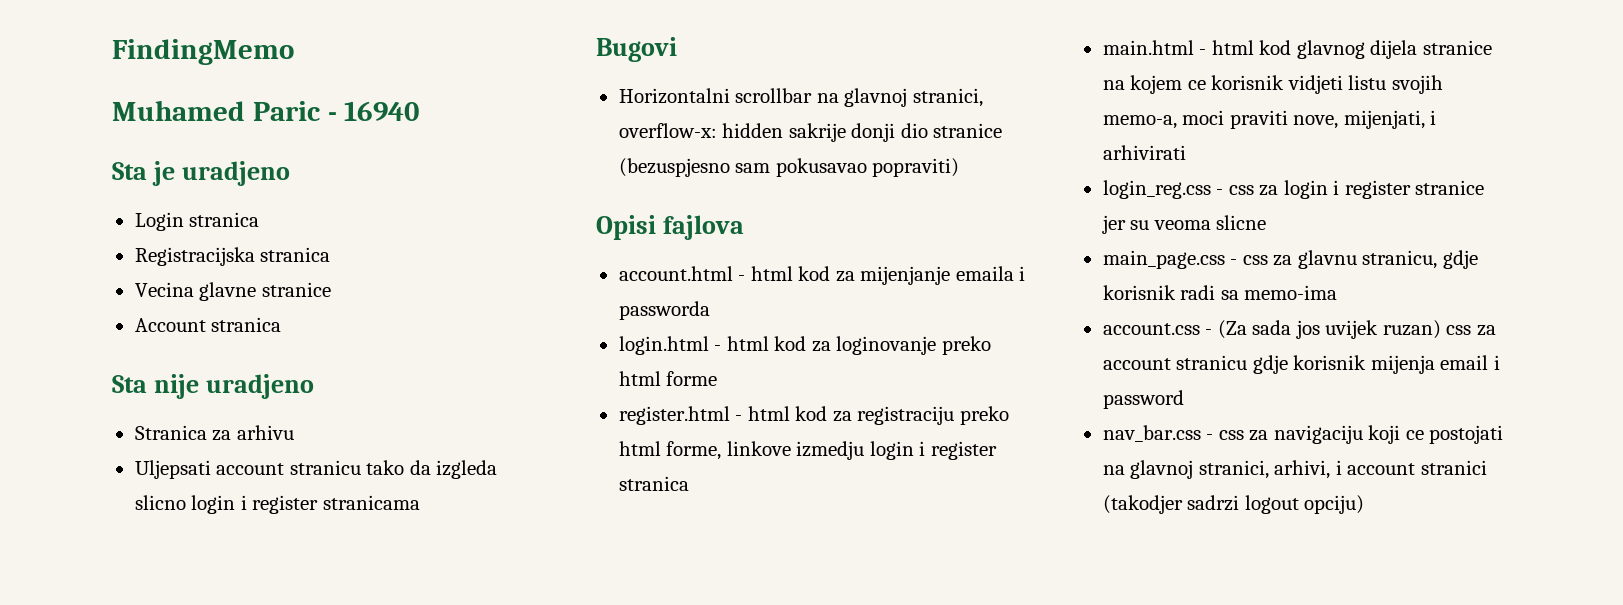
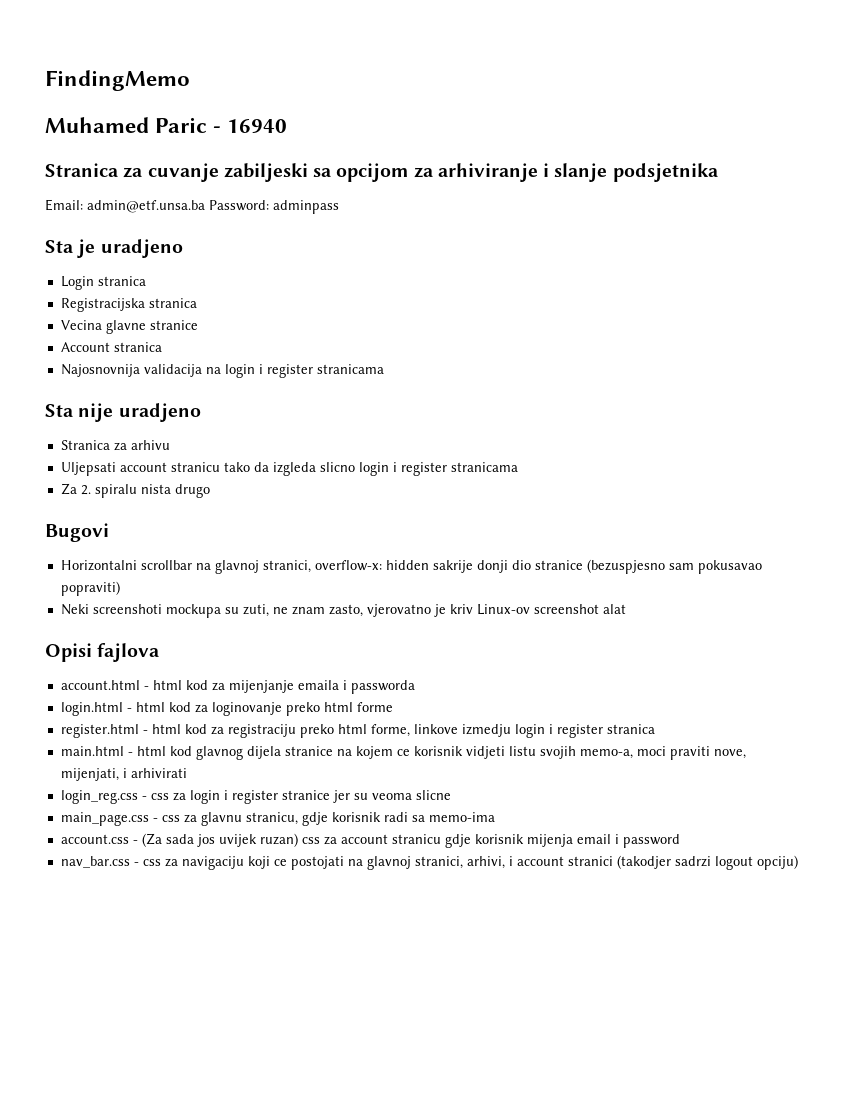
(420, 111) none -> [45,163,718,182] [45,199,339,214] // Stranica za cuvanje zabiljeski sa opcijom za arhiviranje i slanje podsjetnika // Email: admin@etf.unsa.ba Password: adminpass
(282, 324) none -> [60,364,384,378] // Najosnovnija validacija na login i register stranicama
(420, 502) none -> [60,483,210,498] // Za 2. spiralu nista drugo
(960, 167) none -> [60,604,626,618] // Neki screenshoti mockupa su zuti, ne znam zasto, vjerovatno je kriv Linux-ov screenshot alat

